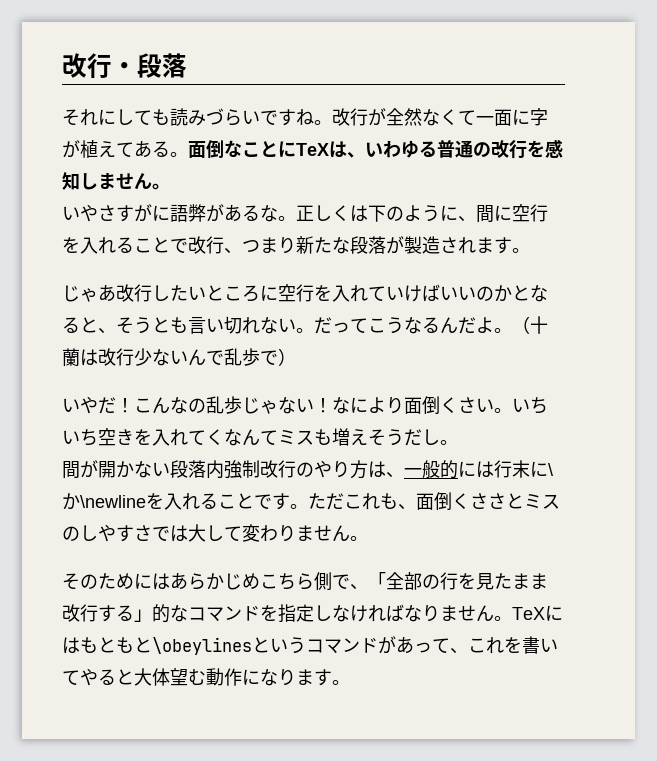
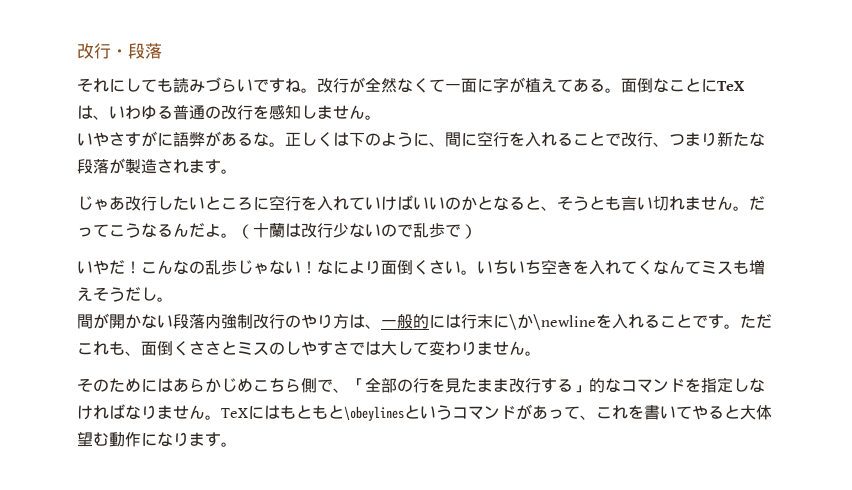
[260,317,296,334] ない -> [685,196,733,210] ません
[188,349,206,366] ん -> [381,224,397,237] の

